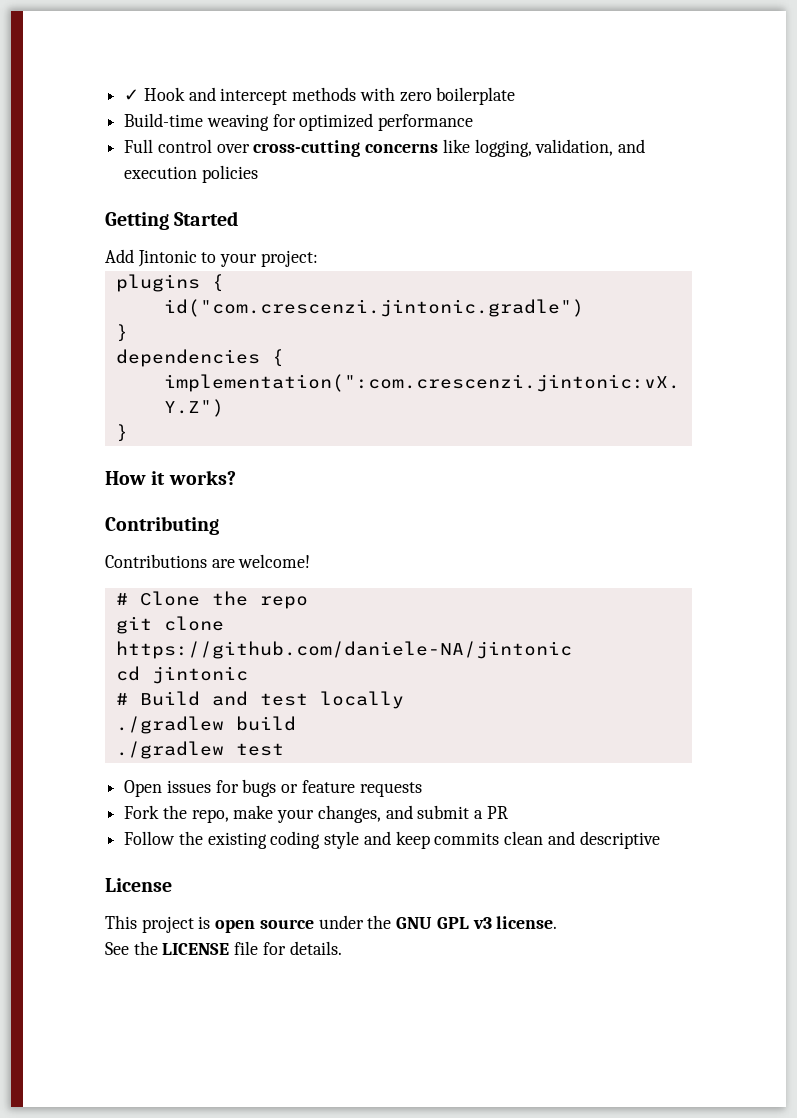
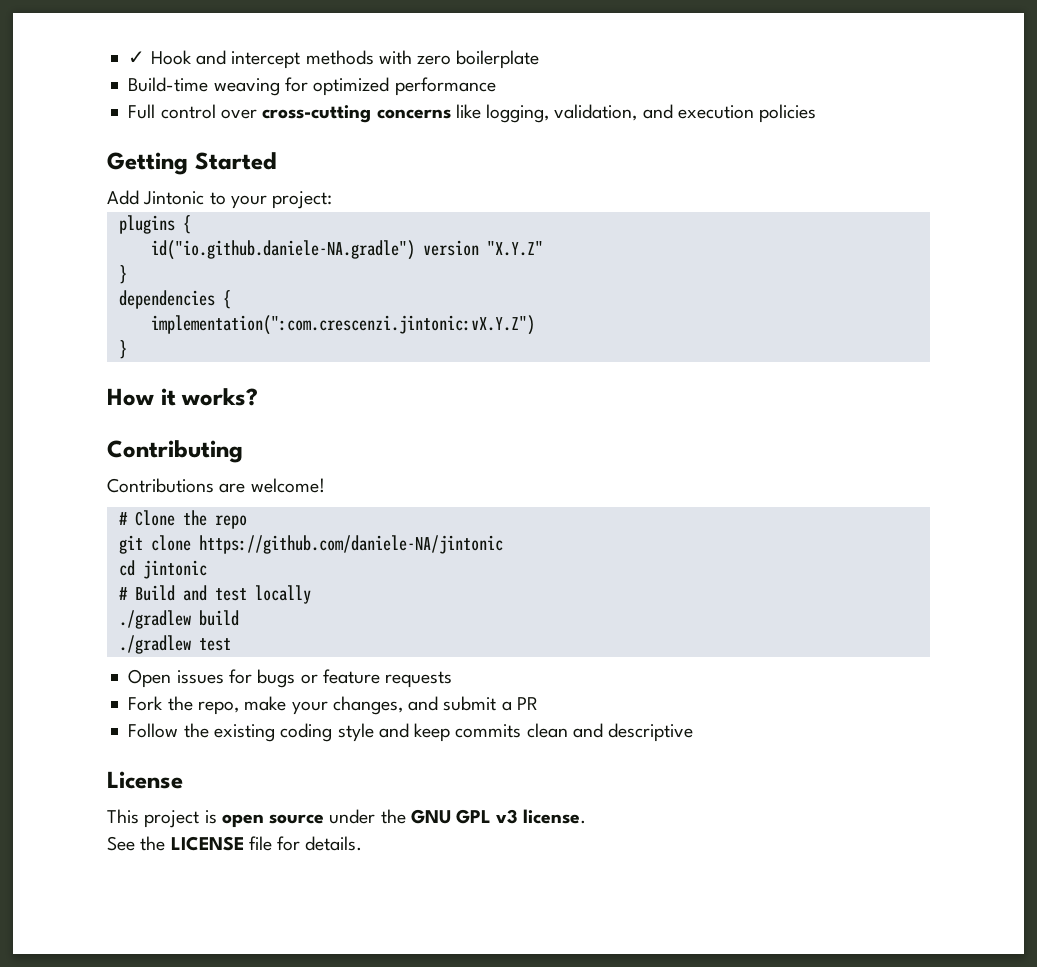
[163,299,584,317] id("com.crescenzi.jintonic.gradle") -> [150,240,543,260] id("io.github.daniele-NA.gradle") version "X.Y.Z"

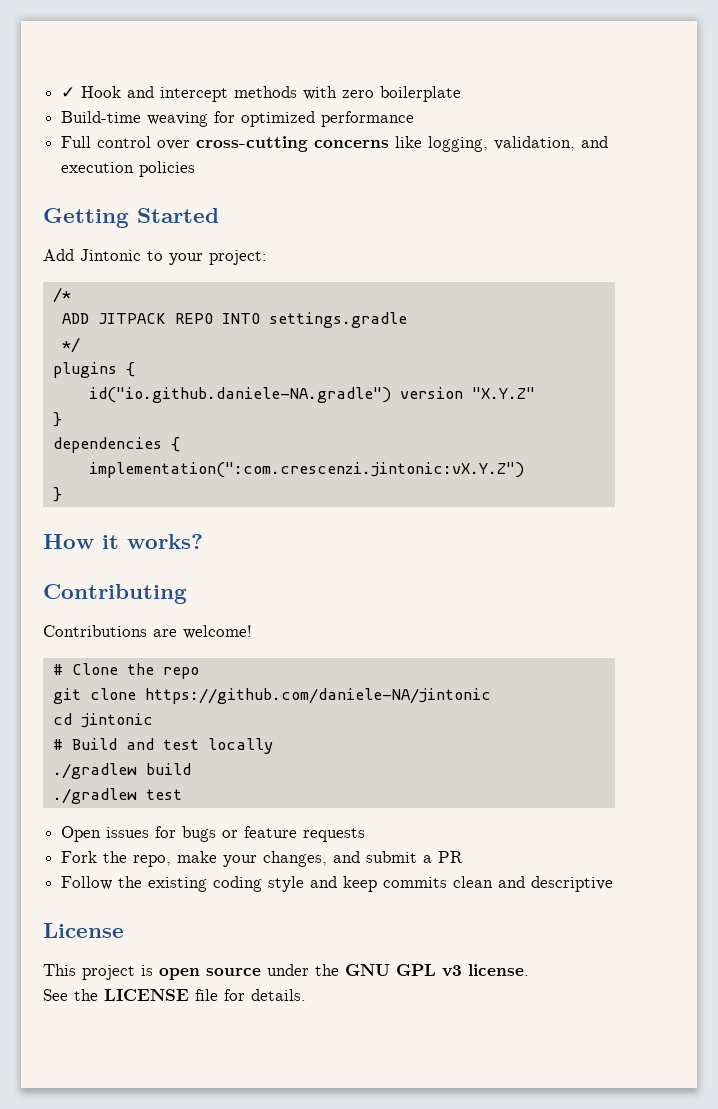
(333, 200) none -> [52,287,71,303] [61,312,407,328] [61,337,80,353] // /* // ADD JITPACK REPO INTO settings.gradle // */

